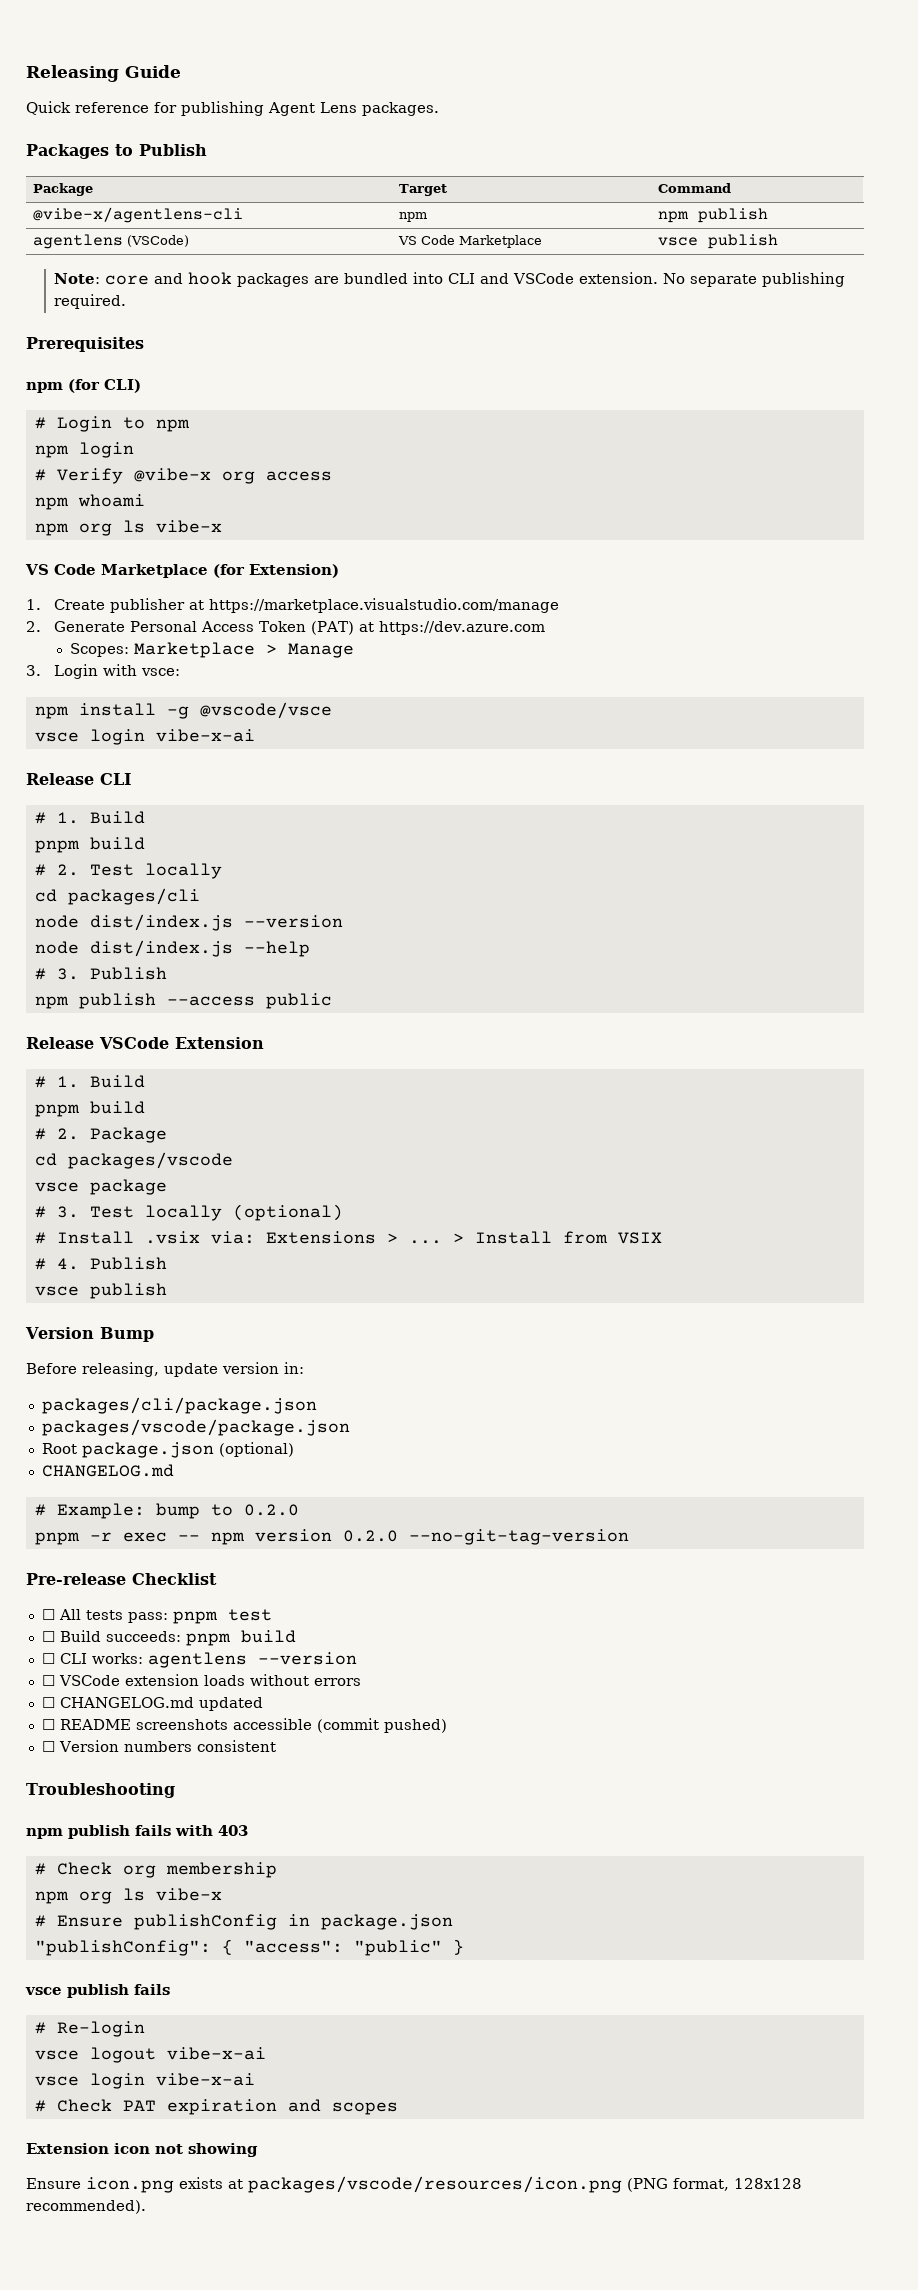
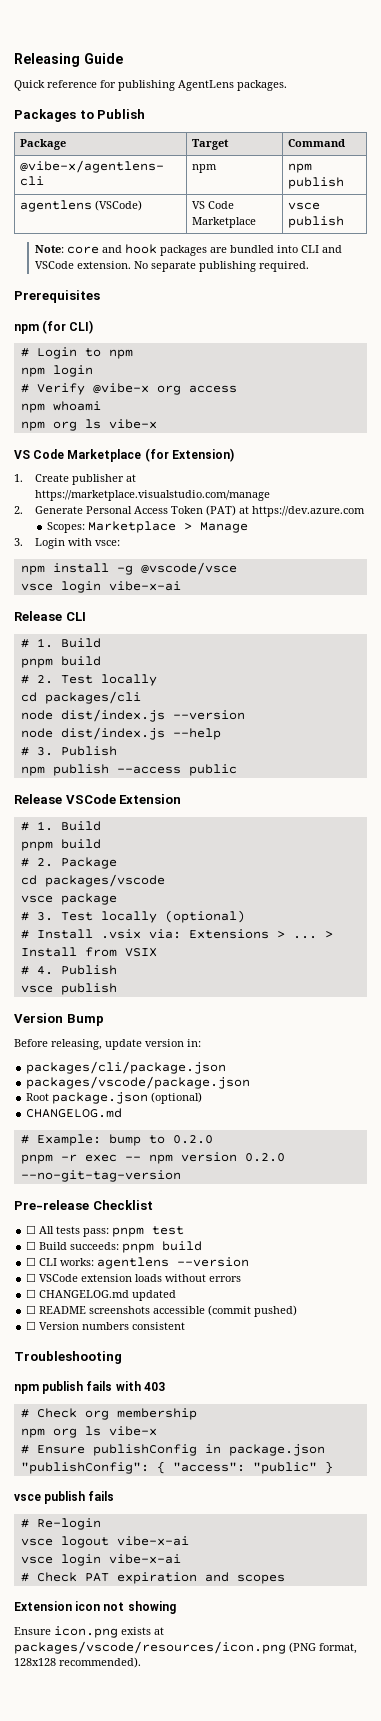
[268,102,357,116] Agent Lens -> [178,80,234,91] AgentLens

